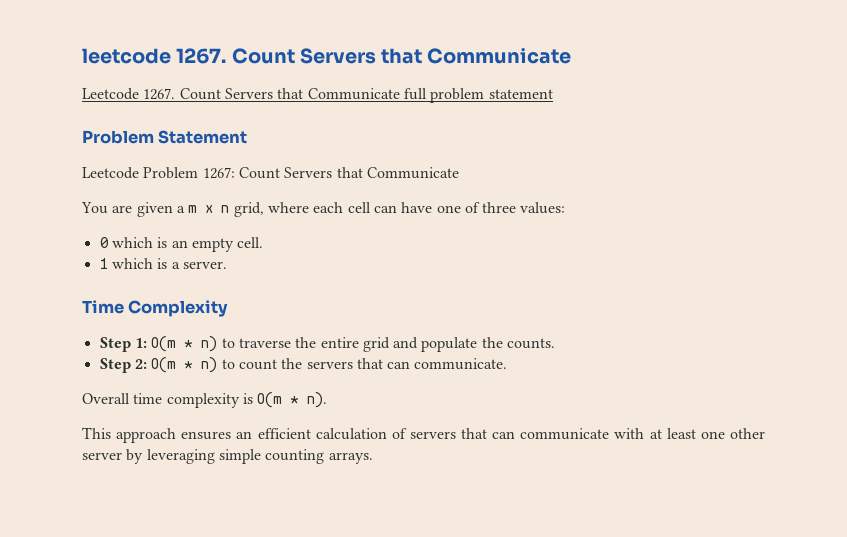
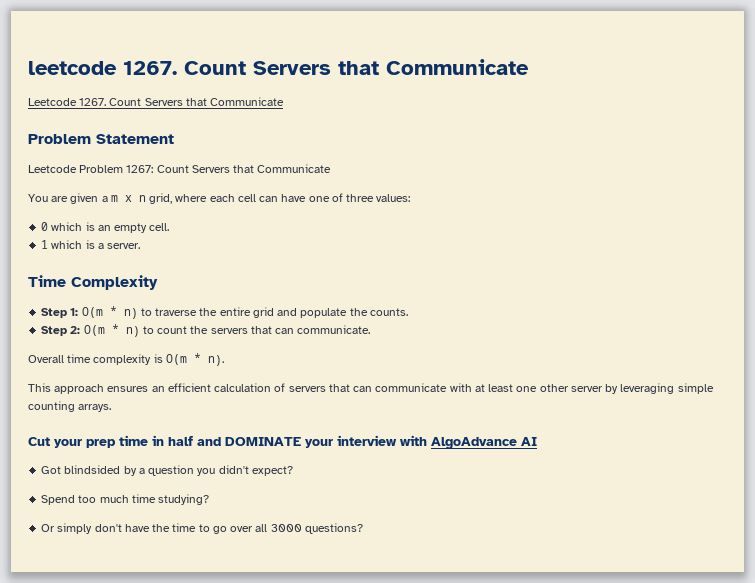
[403,88,553,103] full problem statement -> (285, 101) none
(373, 458) none -> [28,435,537,449] [41,465,293,476] [41,494,210,505] [41,523,363,534] // Cut your prep time in half and DOMINATE your interview with AlgoAdvance AI // Got blindsided by a question you didn't expect? // Spend too much time studying? // Or simply don't have the time to go over all 3000 questions?

